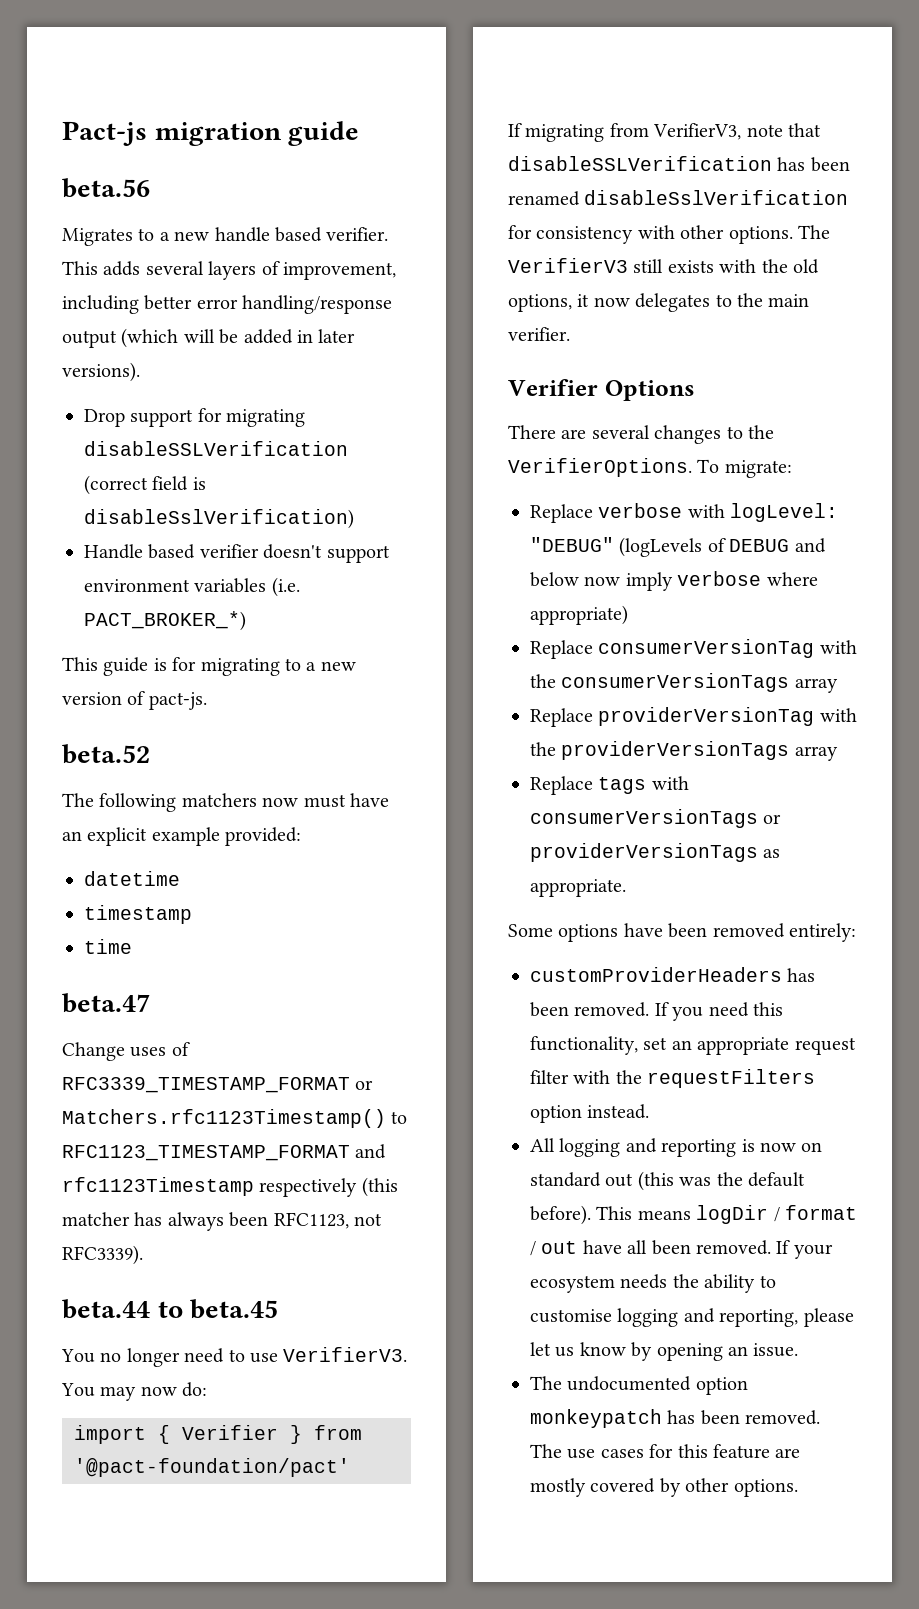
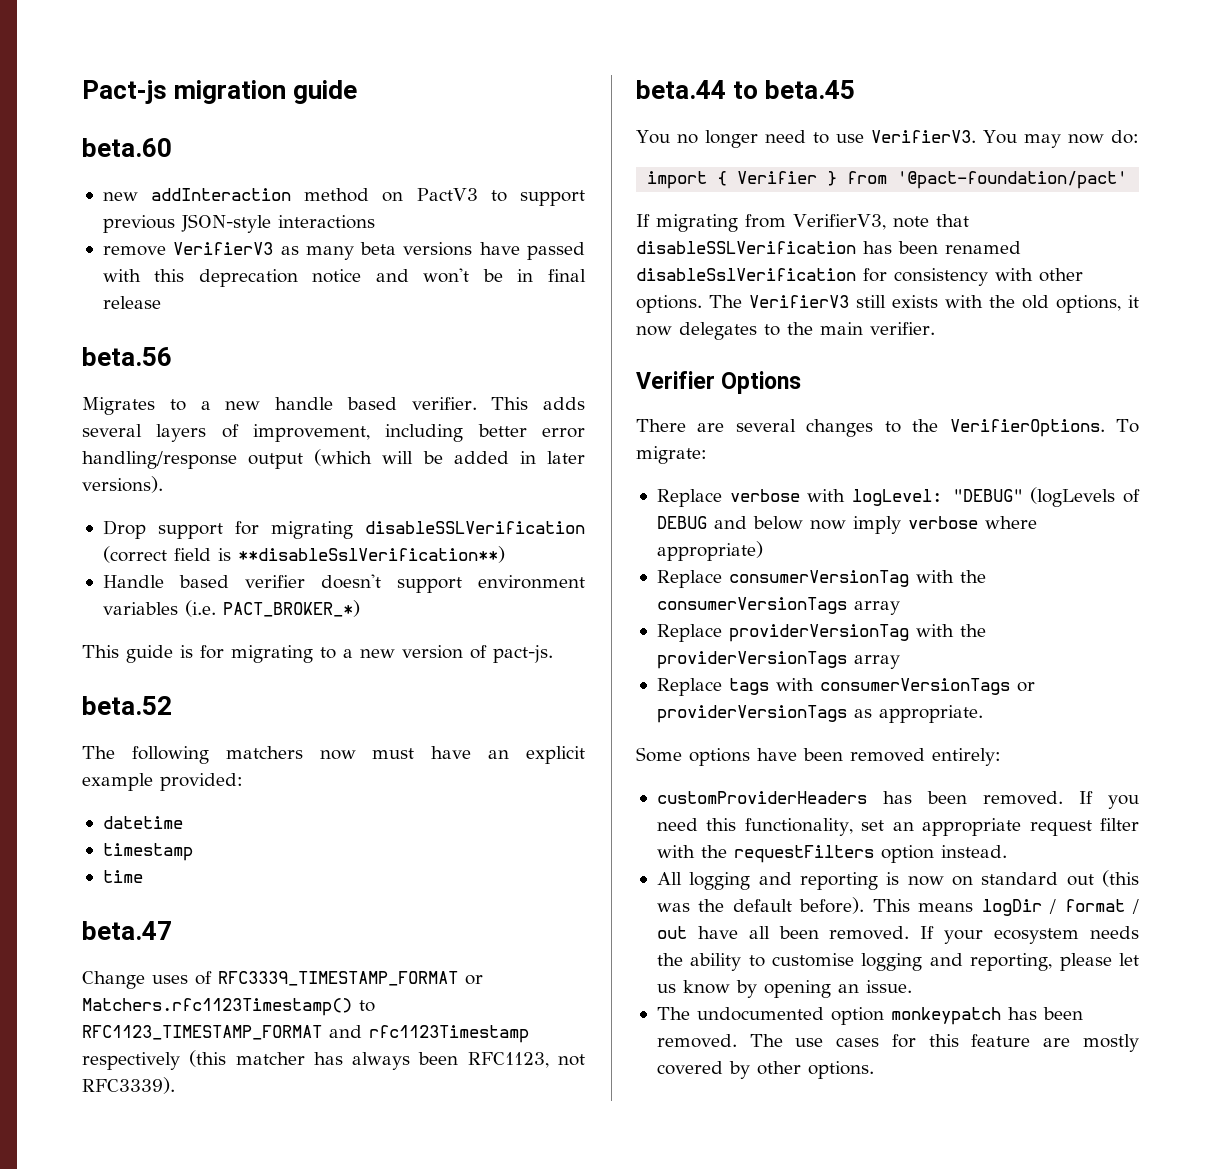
(360, 133) none -> [82,138,172,157] [102,188,585,206] [102,214,375,233] [102,242,585,260] [102,268,586,287] [102,296,161,309] // beta.60 // new addInteraction method on PactV3 to support previous JSON-style interactions // remove VerifierV3 as many beta versions have passed with this deprecation notice and won't be in final release
[84,509,354,529] disableSslVerification) -> [237,546,505,563] **disableSslVerification**)

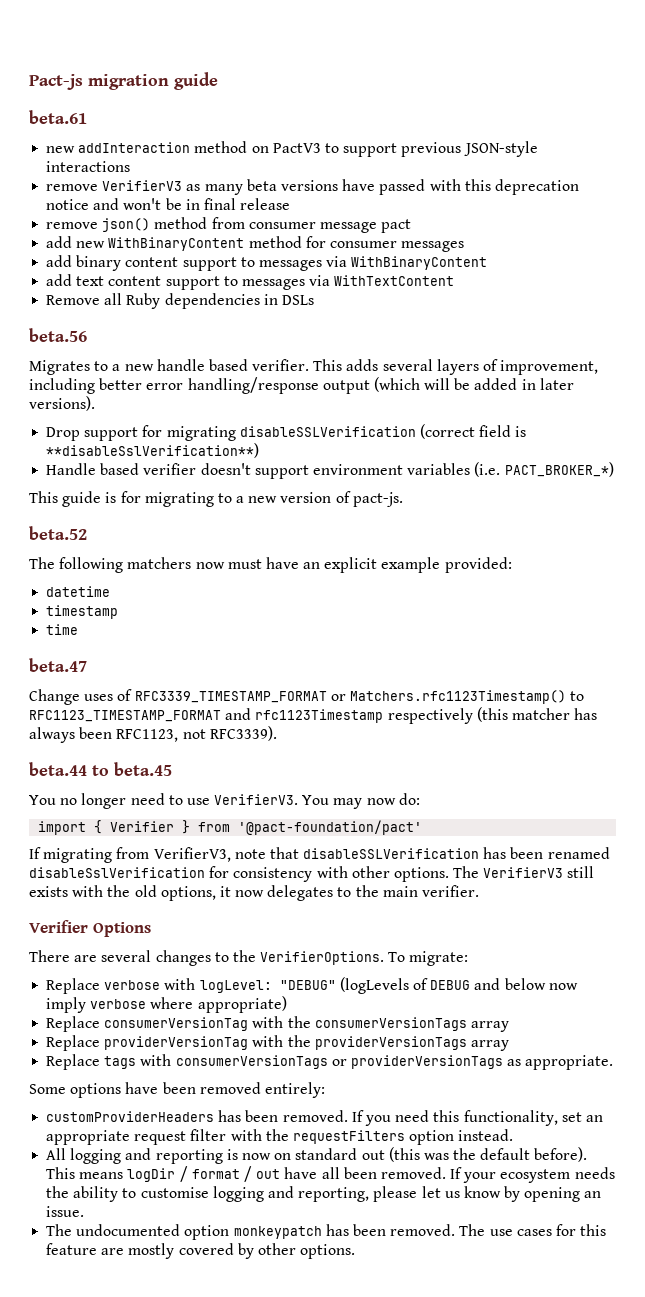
[82,138,172,157] beta.60 -> [29,110,87,124] beta.61
(161, 302) none -> [46,217,412,233] [46,236,465,252] [46,255,488,271] [46,274,455,290] [46,293,314,309] // remove json() method from consumer message pact // add new WithBinaryContent method for consumer messages // add binary content support to messages via WithBinaryContent // add text content support to messages via WithTextContent // Remove all Ruby dependencies in DSLs

